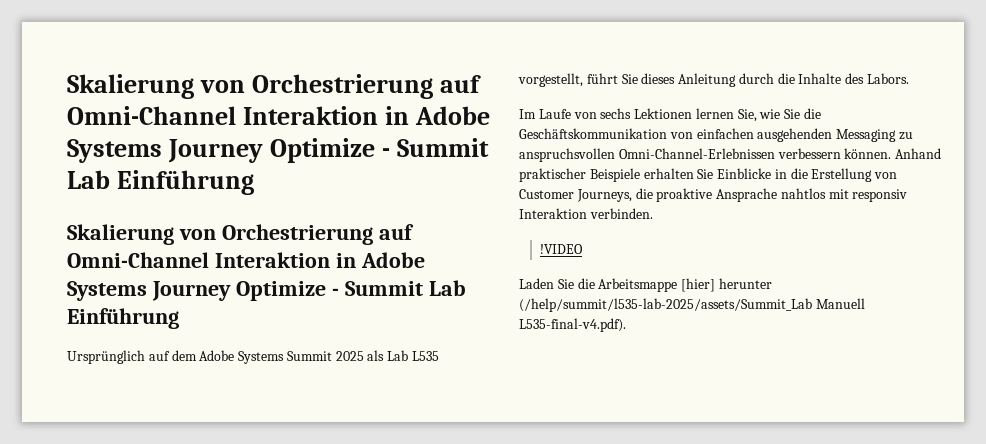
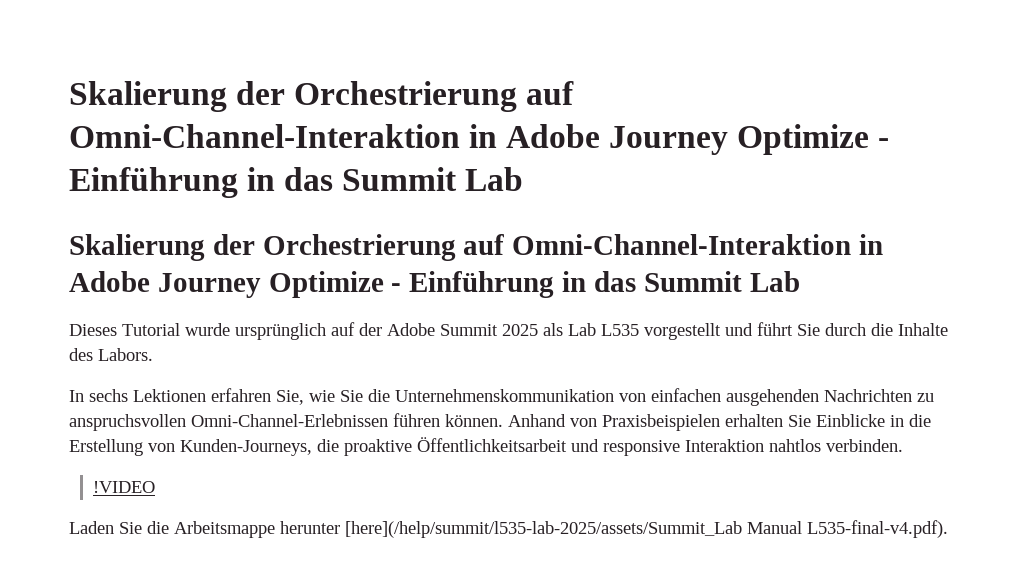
[67,74,481,99] [67,106,490,125] [67,138,489,163] [67,170,254,195] [67,224,414,245] [67,252,425,268] [67,280,466,301] [67,308,179,329] [67,350,285,364] Skalierung von Orchestrierung auf Omni-Channel Interaktion in Adobe Systems Journey Optimize - Summit Lab Einführung // Skalierung von Orchestrierung auf Omni-Channel Interaktion in Adobe Systems Journey Optimize - Summit Lab Einführung // Ursprünglich auf dem Adobe Systems -> [69,81,575,112] [69,124,890,155] [69,167,524,198] [69,234,884,261] [69,271,800,298] [69,322,435,340] Skalierung der Orchestrierung auf Omni-Channel-Interaktion in Adobe Journey Optimize - Einführung in das Summit Lab // Skalierung der Orchestrierung auf Omni-Channel-Interaktion in Adobe Journey Optimize - Einführung in das Summit Lab // Dieses Tutorial wurde ursprünglich auf der Adobe
[518,73,737,87] vorgestellt, führt Sie dieses Anleitung -> [644,322,820,340] vorgestellt und führt Sie
[519,109,597,119] Im Laufe von -> [69,390,84,402] In
[695,108,734,119] lernen -> [211,388,271,402] erfahren
[519,128,667,139] Geschäftskommunikation -> [395,389,614,402] Unternehmenskommunikation
[836,129,897,142] Messaging -> [824,389,912,402] Nachrichten
[777,148,841,159] verbessern -> [393,413,440,427] führen
[519,168,640,182] praktischer Beispiele -> [570,414,720,431] von Praxisbeispielen
[519,188,908,202] [519,208,587,219] Customer Journeys, die proaktive Ansprache nahtlos mit responsiv Interaktion -> [180,437,821,456] Kunden-Journeys, die proaktive Öffentlichkeitsarbeit und responsive Interaktion nahtlos
[681,278,772,292] [519,298,865,312] [hier] herunter (/help/summit/l535-lab-2025/assets/Summit_Lab Manuell -> [280,521,802,538] herunter [here](/help/summit/l535-lab-2025/assets/Summit_Lab Manual

